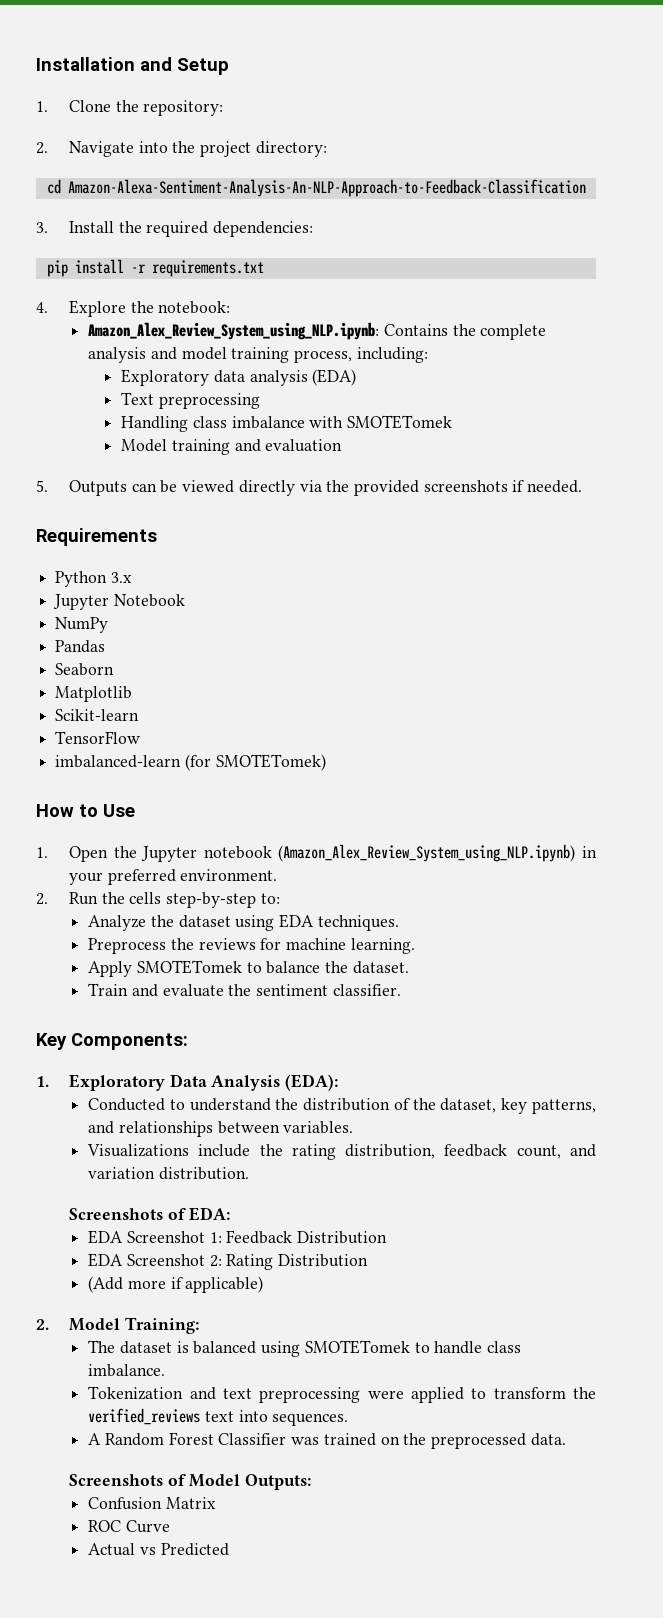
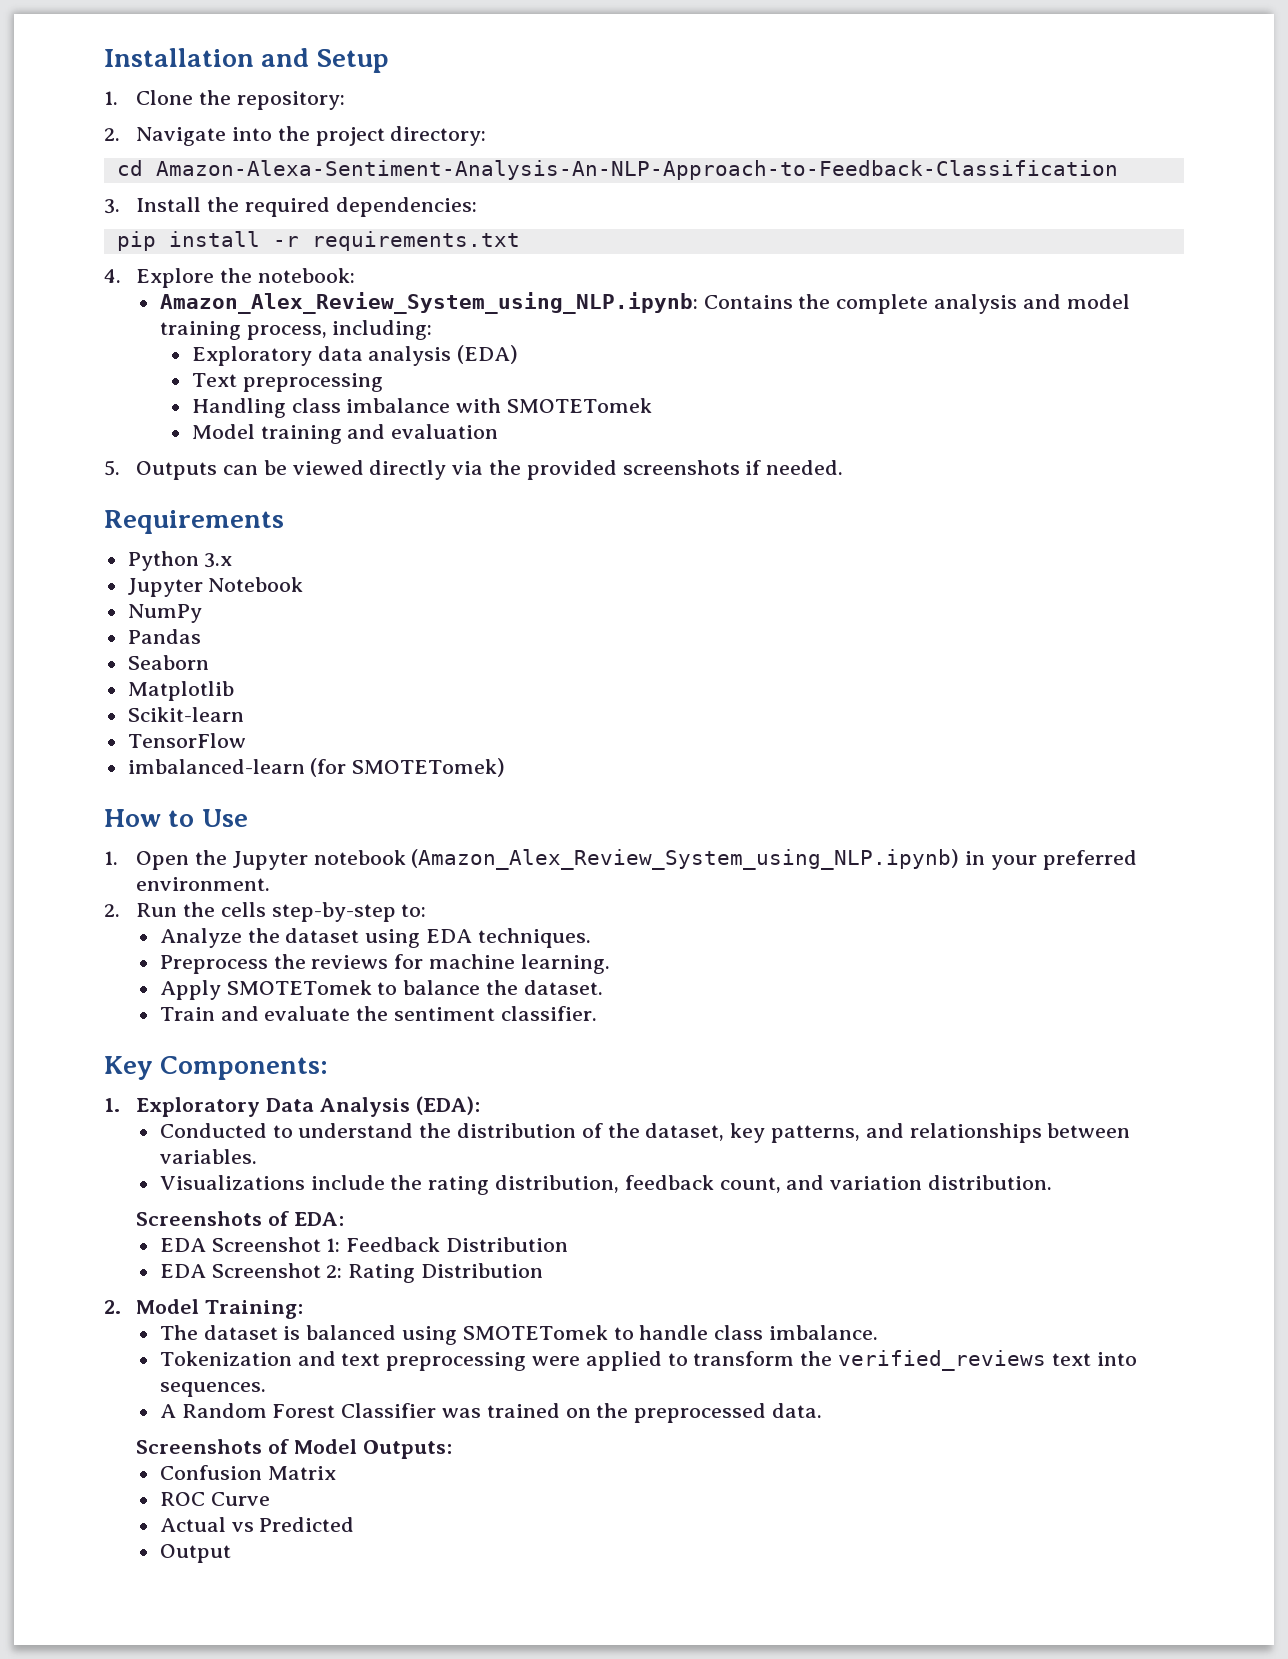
[88,1276,264,1293] // (Add more if applicable) -> (543, 1270) none
(229, 1549) none -> [159,1544,231,1563] // Output

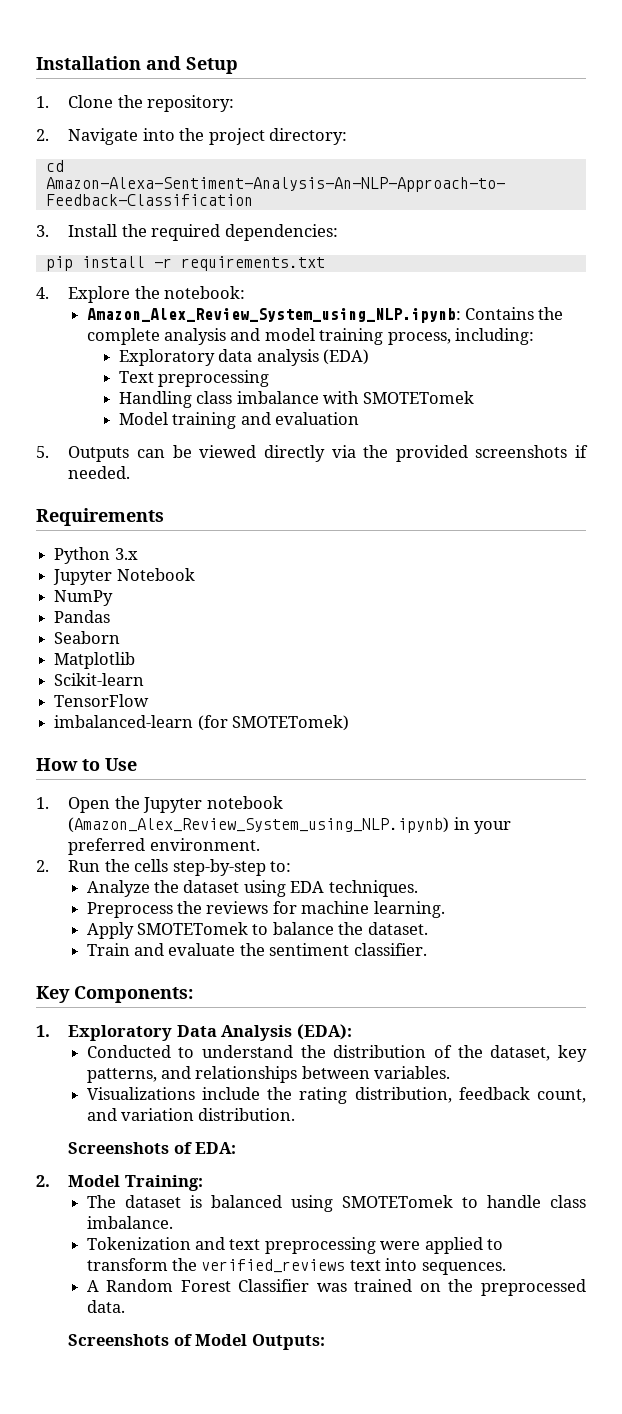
[159,1237,568,1252] [159,1263,543,1283] // EDA Screenshot 1: Feedback Distribution // EDA Screenshot 2: Rating Distribution -> (237, 1148) none
[159,1465,336,1480] [159,1492,270,1506] [159,1517,355,1532] [159,1544,231,1563] // Confusion Matrix // ROC Curve // Actual vs Predicted // Output -> (325, 1342) none

